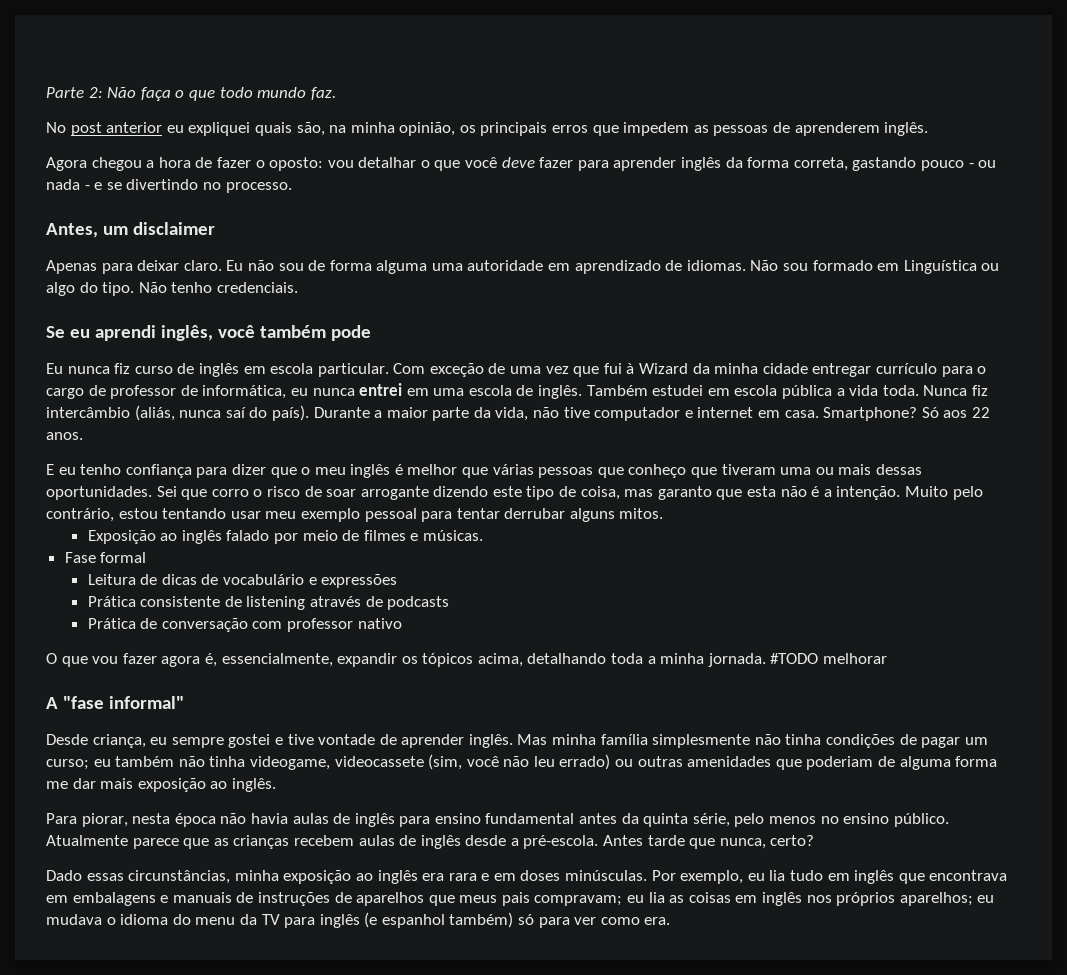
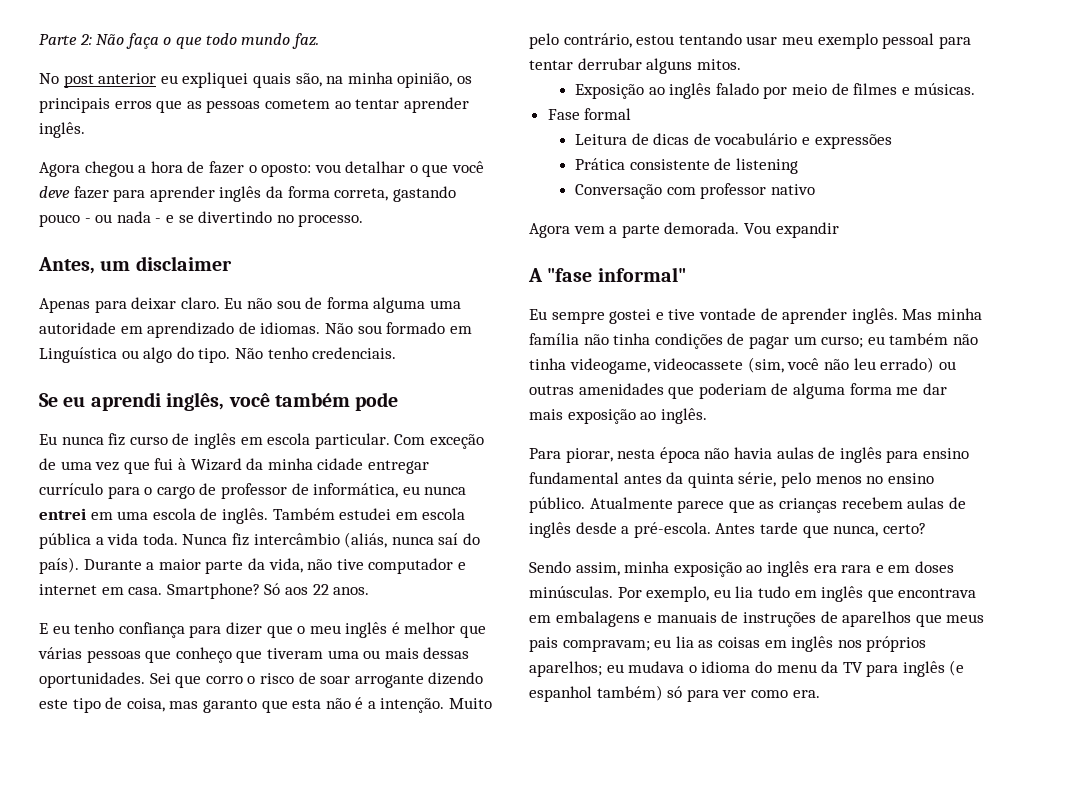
[623,122,690,136] impedem -> (183, 106) none
[773,122,880,136] de aprenderem -> [264,97,469,113] cometem ao tentar aprender
[310,596,450,610] [87,618,402,632] [46,653,888,667] através de podcasts // Prática de conversação com professor nativo // O que vou fazer agora é, essencialmente, expandir os tópicos acima, detalhando toda a minha jornada. #TODO melhorar -> [575,183,815,199] [529,222,839,238] // Conversação com professor nativo // Agora vem a parte demorada. Vou expandir
[46,734,168,748] Desde criança, eu -> [529,309,547,320] Eu
[652,734,751,748] simplesmente -> (579, 339) none
[46,870,231,884] Dado essas circunstâncias, -> [529,561,620,576] Sendo assim,

